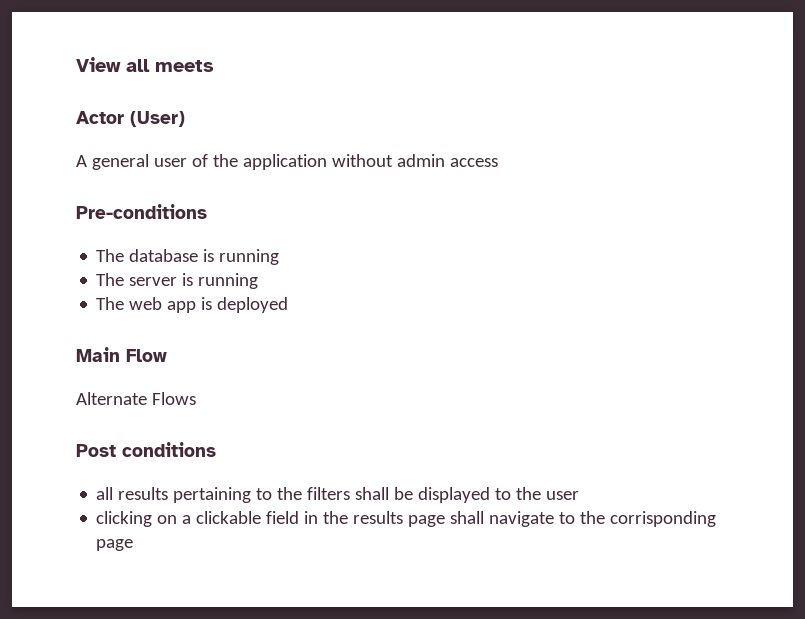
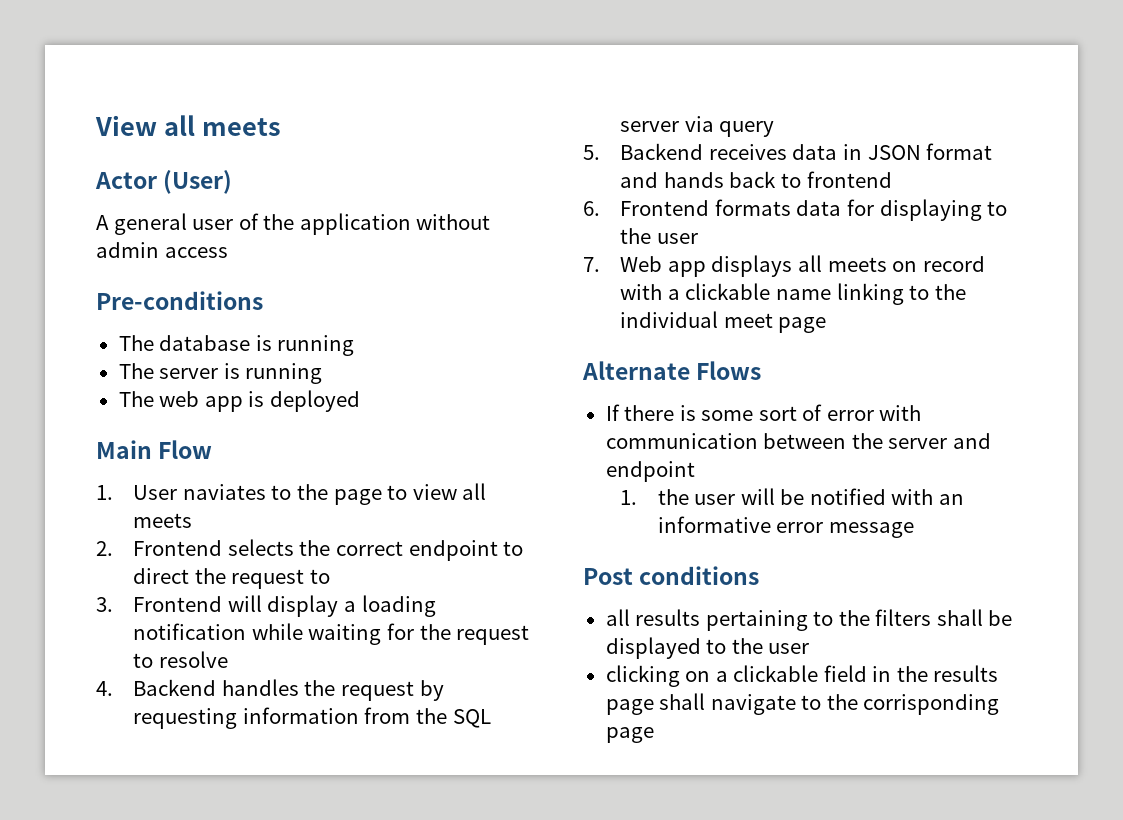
[76,392,196,405] Alternate Flows -> [96,483,487,505] [133,513,193,528] [96,539,524,561] [133,568,331,589] [96,595,436,617] [133,623,530,645] [133,651,228,668] [96,679,444,701] [133,707,491,729] [620,116,775,137] [583,143,993,160] [620,171,892,188] [583,199,1008,221] [620,228,698,244] [583,255,985,277] [620,283,966,305] [620,311,827,333] [582,361,762,380] [605,404,922,421] [605,433,991,449] [605,461,695,482] [620,488,965,505] [657,516,914,538] 1. User naviates to the page to view all meets // 2. Frontend selects the correct endpoint to direct the request to // 3. Frontend will display a loading notification while waiting for the request to resolve // 4. Backend handles the request by requesting information from the SQL server via query // 5. Backend receives data in JSON format and hands back to frontend // 6. Frontend formats data for displaying to the user // 7. Web app displays all meets on record with a clickable name linking to the individual meet page // Alternate Flows // If there is some sort of error with communication between the server and endpoint // 1. the user will be notified with an informative error message

